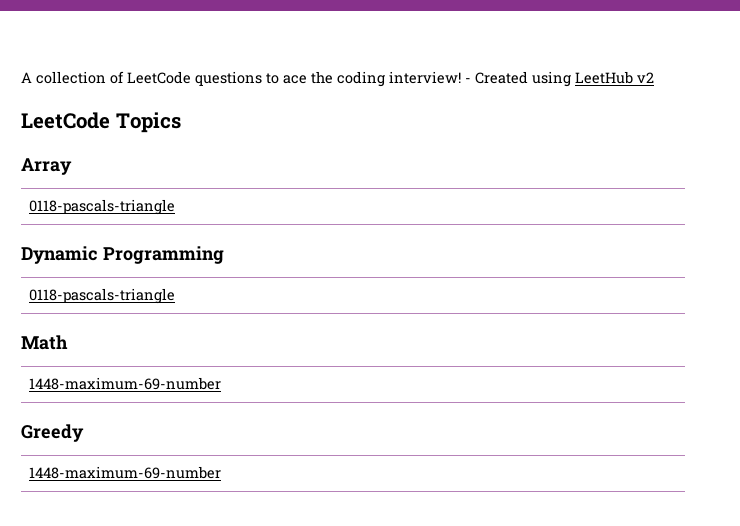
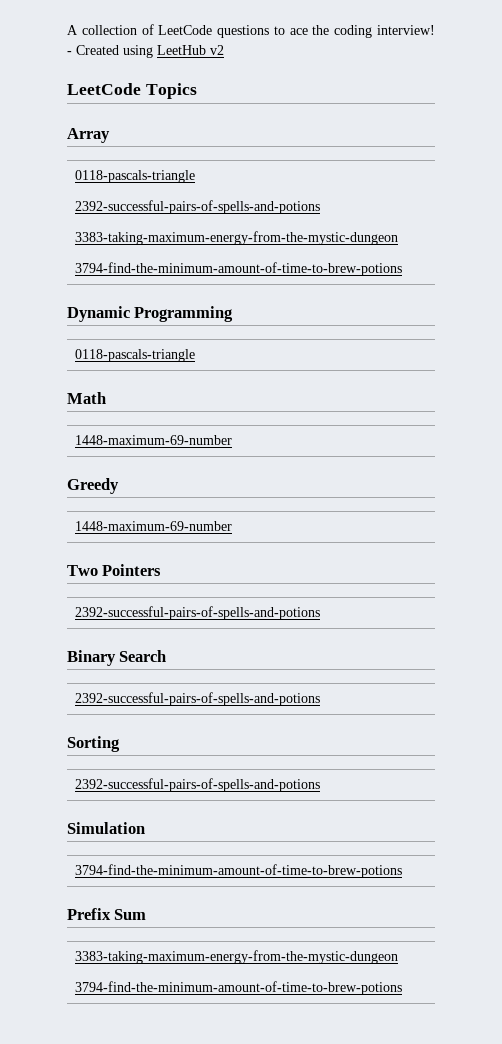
(175, 207) none -> [75,200,321,214] [75,231,399,245] [75,262,403,276] // 2392-successful-pairs-of-spells-and-potions // 3383-taking-maximum-energy-from-the-mystic-dungeon // 3794-find-the-minimum-amount-of-time-to-brew-potions
(221, 472) none -> [67,564,162,576] [75,606,321,620] [67,650,167,666] [75,692,321,706] [67,736,120,752] [75,778,321,792] [67,822,145,834] [75,864,403,878] [67,908,147,920] [75,950,399,964] [75,981,403,995] // Two Pointers // 2392-successful-pairs-of-spells-and-potions // Binary Search // 2392-successful-pairs-of-spells-and-potions // Sorting // 2392-successful-pairs-of-spells-and-potions // Simulation // 3794-find-the-minimum-amount-of-time-to-brew-potions // Prefix Sum // 3383-taking-maximum-energy-from-the-mystic-dungeon // 3794-find-the-minimum-amount-of-time-to-brew-potions

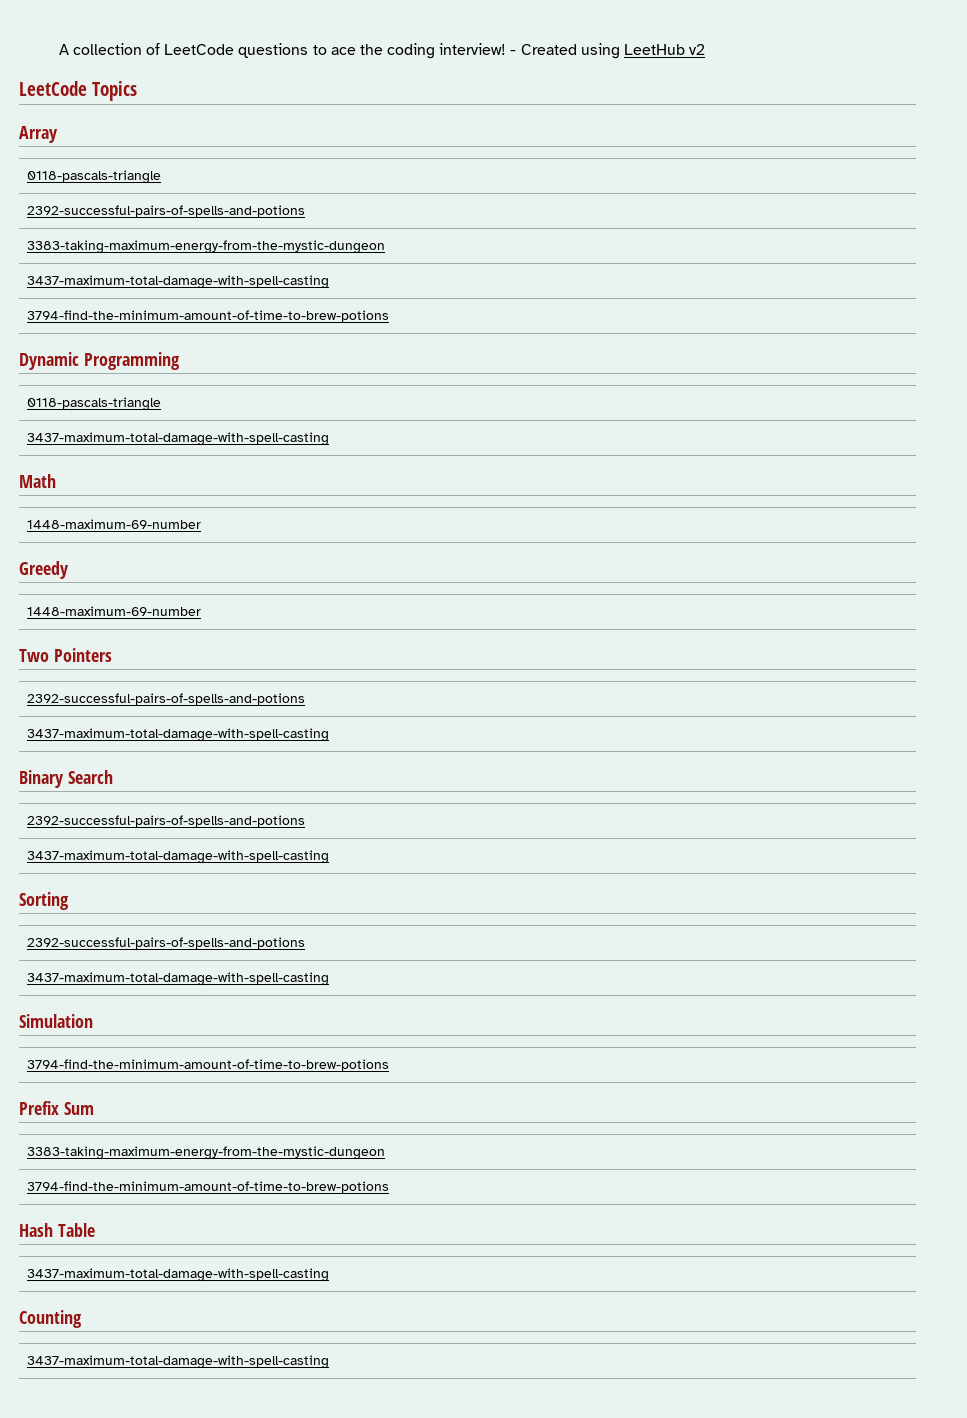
(399, 238) none -> [27,275,330,289] // 3437-maximum-total-damage-with-spell-casting
(196, 355) none -> [27,432,330,446] // 3437-maximum-total-damage-with-spell-casting
(321, 613) none -> [27,728,330,742] // 3437-maximum-total-damage-with-spell-casting
(321, 699) none -> [27,850,330,864] // 3437-maximum-total-damage-with-spell-casting
(321, 785) none -> [27,972,330,986] // 3437-maximum-total-damage-with-spell-casting
(403, 988) none -> [19,1223,95,1237] [27,1268,330,1282] [19,1310,82,1328] [27,1355,330,1369] // Hash Table // 3437-maximum-total-damage-with-spell-casting // Counting // 3437-maximum-total-damage-with-spell-casting

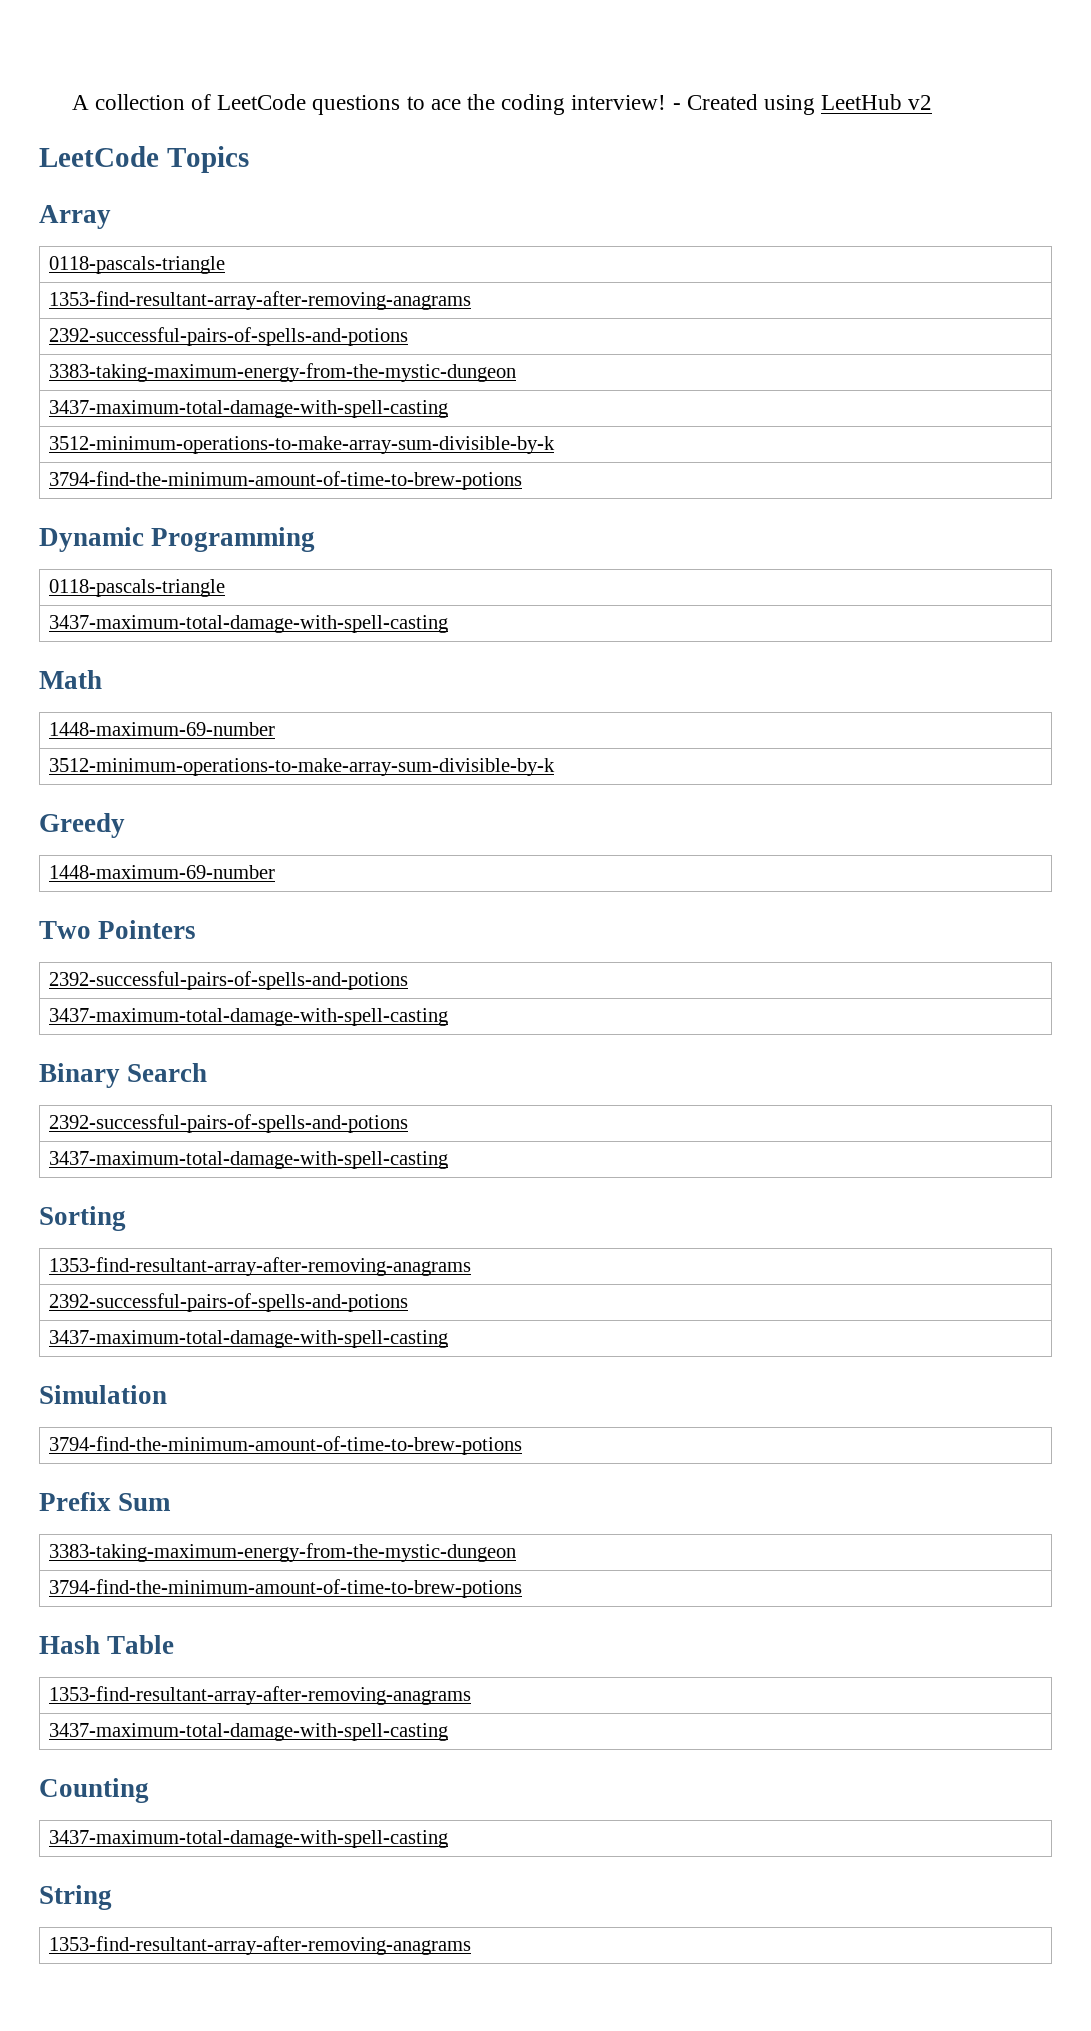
(162, 177) none -> [49,291,472,310] // 1353-find-resultant-array-after-removing-anagrams
(330, 282) none -> [49,436,556,454] // 3512-minimum-operations-to-make-array-sum-divisible-by-k
(202, 524) none -> [49,758,556,776] // 3512-minimum-operations-to-make-array-sum-divisible-by-k
(69, 901) none -> [49,1257,472,1276] // 1353-find-resultant-array-after-removing-anagrams
(95, 1230) none -> [49,1686,472,1705] // 1353-find-resultant-array-after-removing-anagrams
(330, 1362) none -> [39,1885,112,1910] [49,1936,472,1955] // String // 1353-find-resultant-array-after-removing-anagrams

